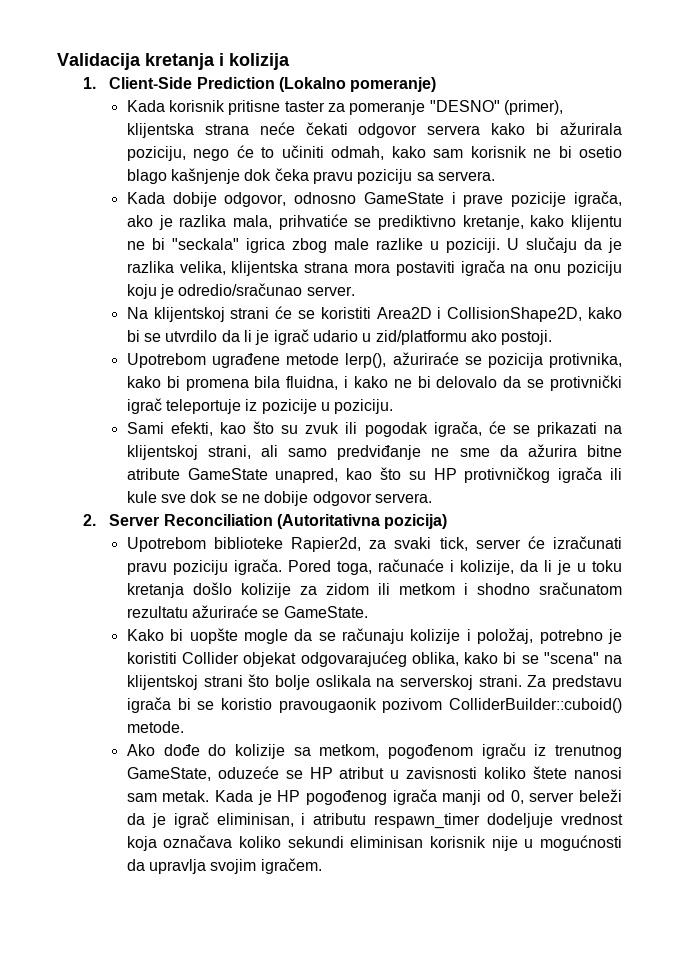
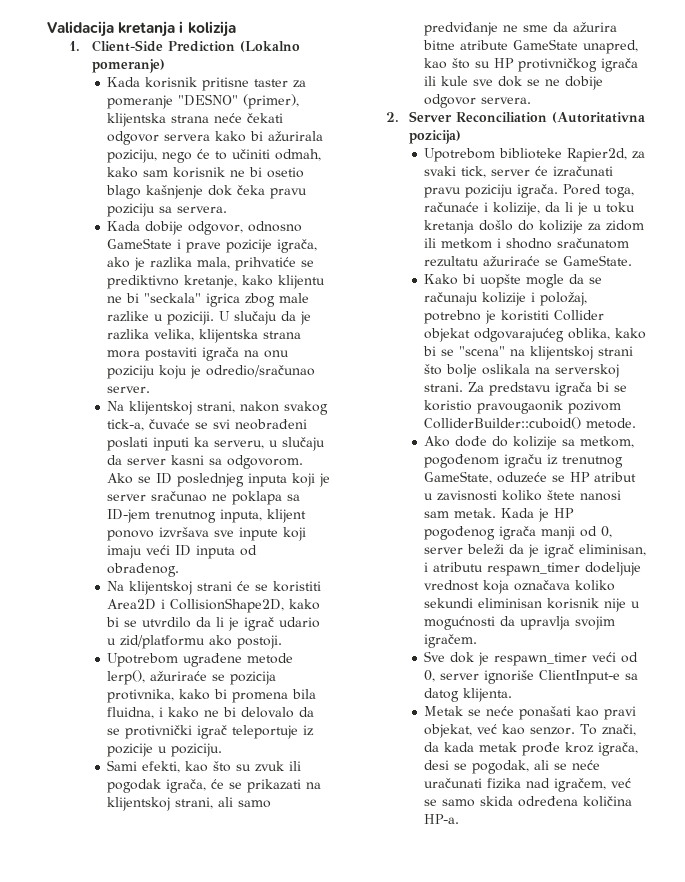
(355, 291) none -> [107,401,329,415] [107,419,308,431] [107,437,326,451] [107,455,304,469] [107,473,331,487] [107,491,301,505] [107,509,307,523] [107,527,307,541] [107,545,258,559] [107,563,180,577] // Na klijentskoj strani, nakon svakog tick-a, čuvaće se svi neobrađeni poslati inputi ka serveru, u slučaju da server kasni sa odgovorom. Ako se ID poslednjeg inputa koji je server sračunao ne poklapa sa ID-jem trenutnog inputa, klijent ponovo izvršava sve inpute koji imaju veći ID inputa od obrađenog.
(232, 588) none -> [518,220,535,231] do
(322, 866) none -> [424,651,639,666] [424,670,639,684] [424,688,513,702] [424,706,637,720] [424,724,637,738] [424,742,639,756] [424,760,601,774] [424,778,632,792] [424,796,633,807] [424,814,460,824] // Sve dok je respawn_timer veći od 0, server ignoriše ClientInput-e sa datog klijenta. // Metak se neće ponašati kao pravi objekat, već kao senzor. To znači, da kada metak prođe kroz igrača, desi se pogodak, ali se neće uračunati fizika nad igračem, već se samo skida određena količina HP-a.

